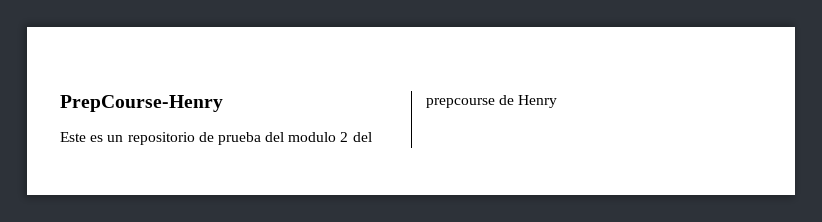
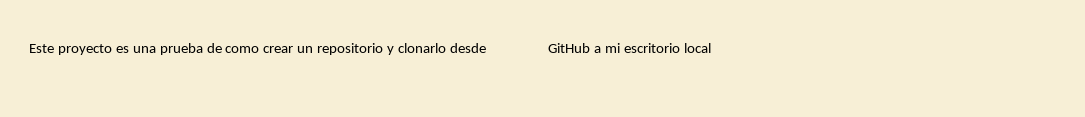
[60,95,223,112] [60,132,372,145] [426,95,558,108] PrepCourse-Henry // Este es un repositorio de prueba del modulo 2 del prepcourse de Henry -> [29,43,711,55] Este proyecto es una prueba de como crear un repositorio y clonarlo desde GitHub a mi escritorio local

